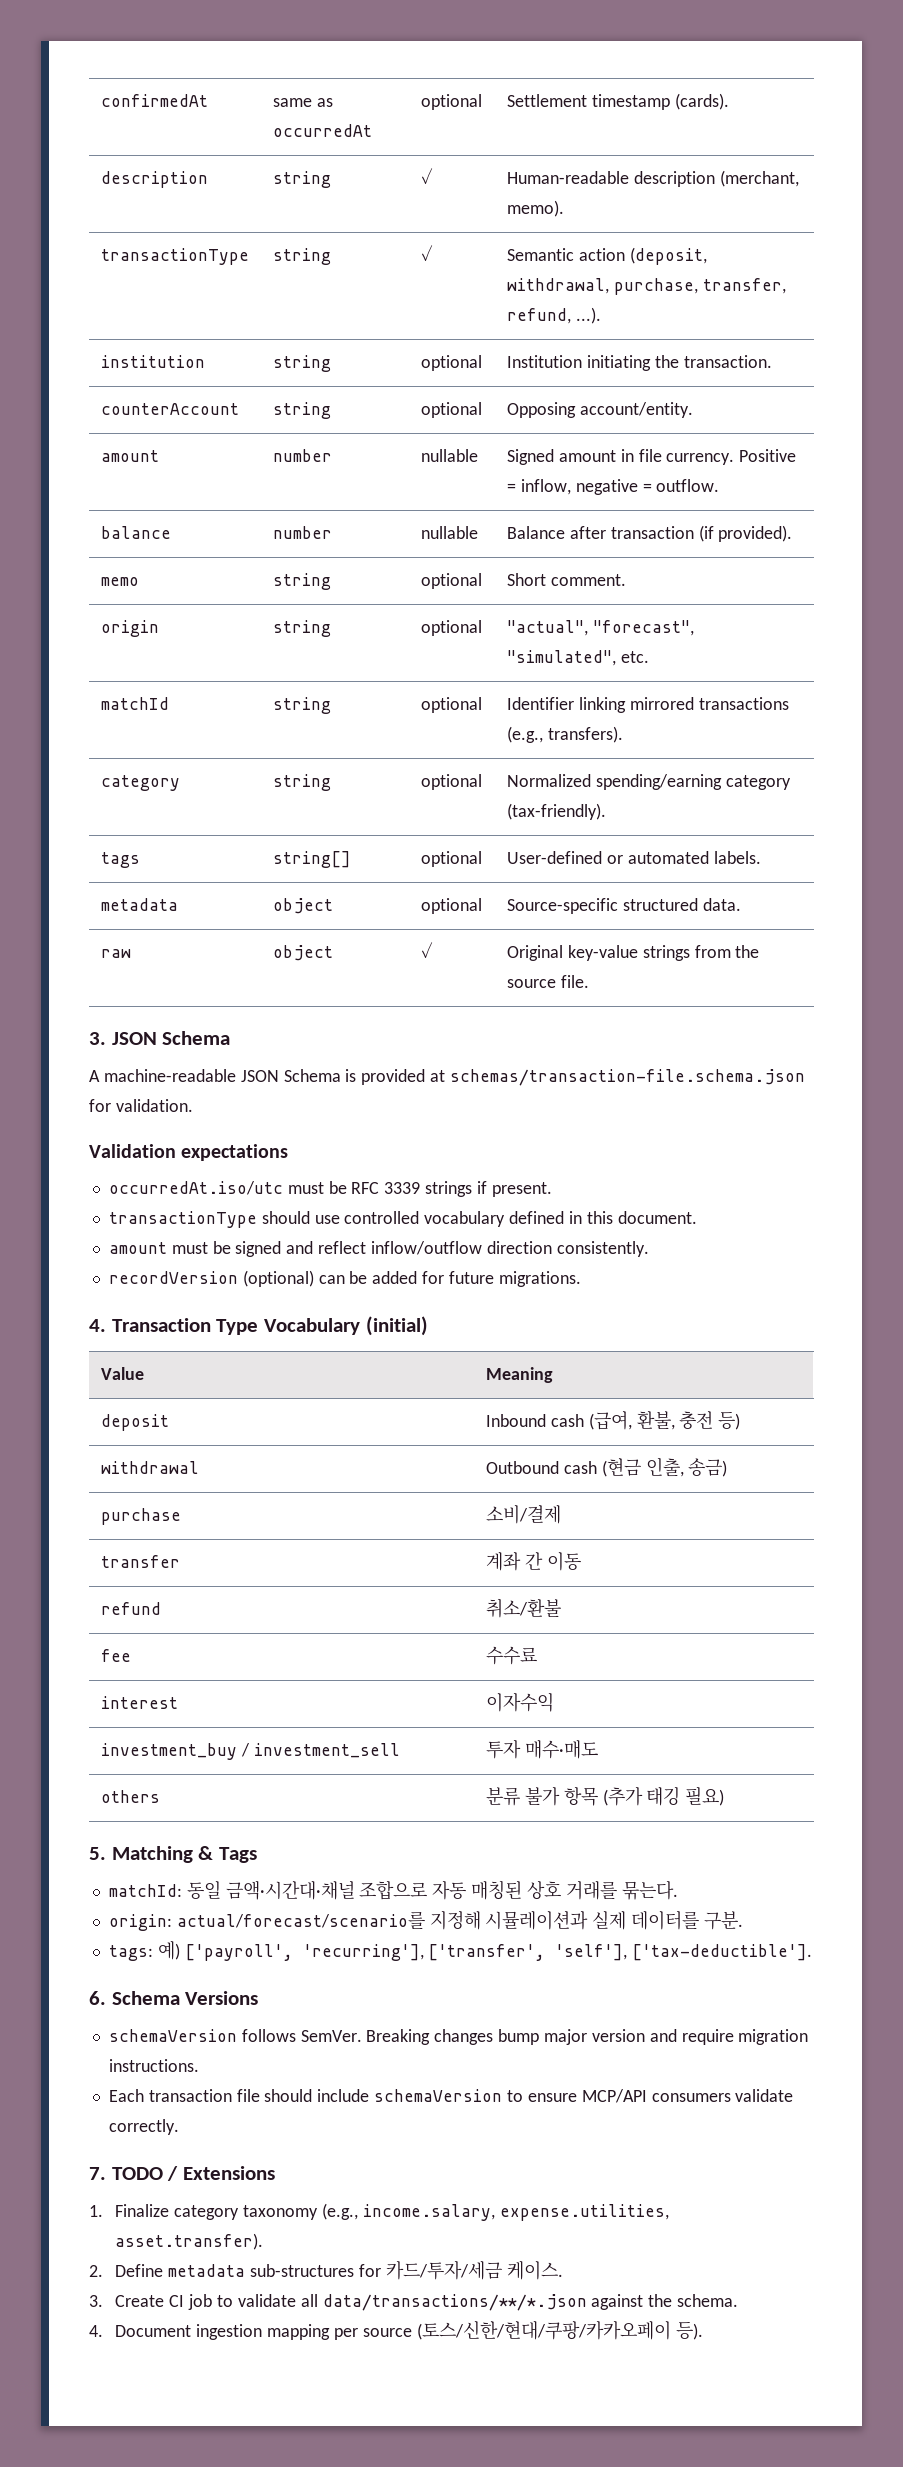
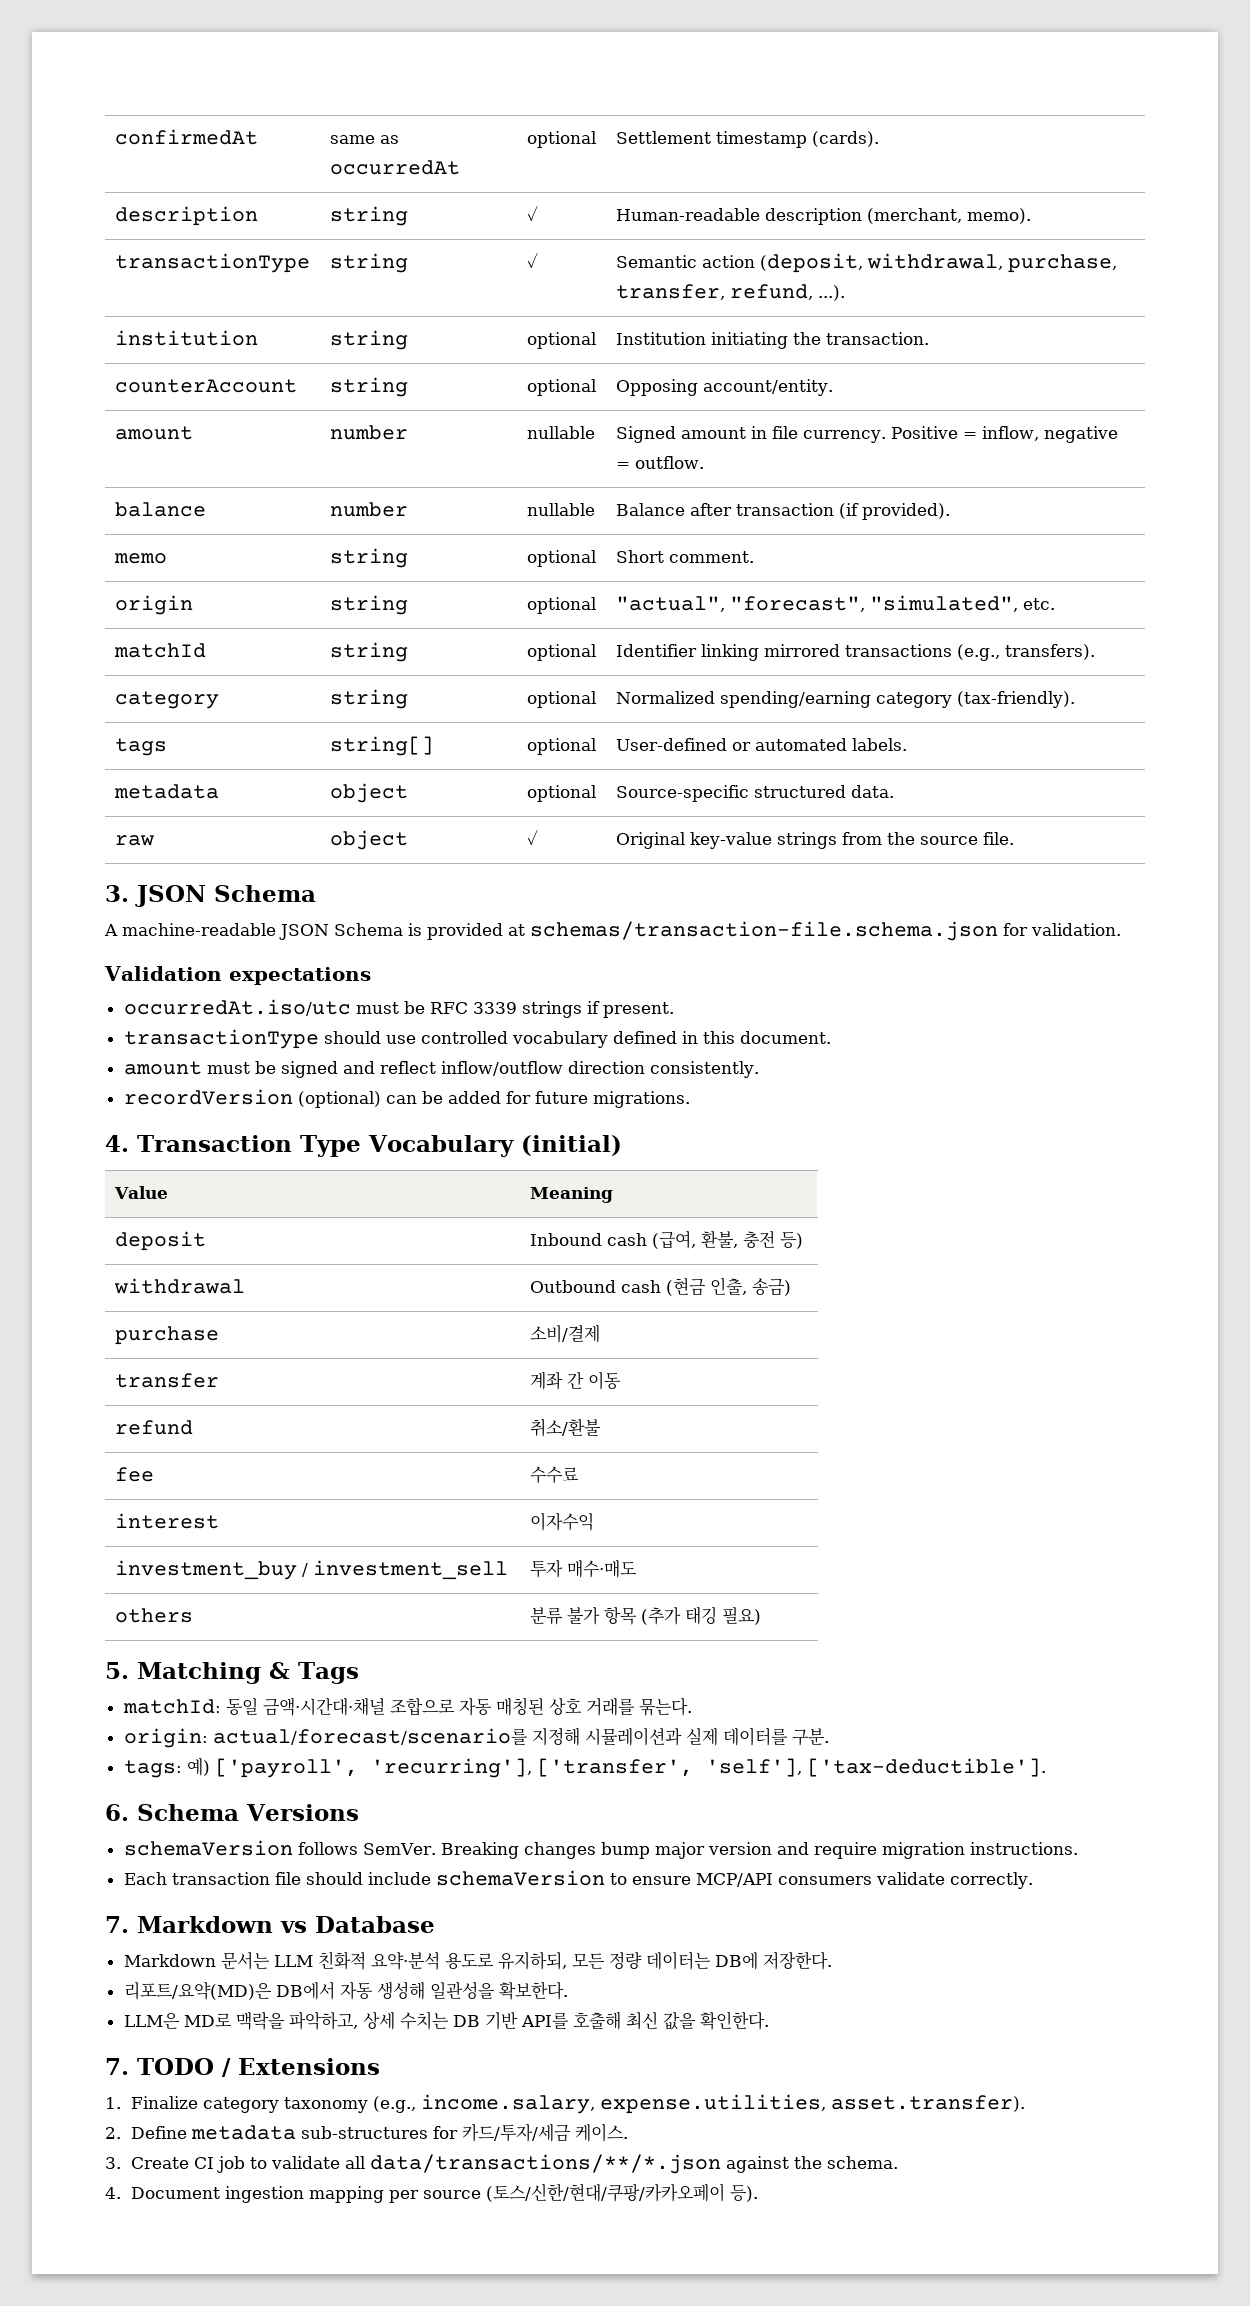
(179, 2127) none -> [105,1916,435,1933] [123,1951,832,1970] [123,1981,568,2000] [123,2011,769,2030] // 7. Markdown vs Database // Markdown 문서는 LLM 친화적 요약·분석 용도로 유지하되, 모든 정량 데이터는 DB에 저장한다. // 리포트/요약(MD)은 DB에서 자동 생성해 일관성을 확보한다. // LLM은 MD로 맥락을 파악하고, 상세 수치는 DB 기반 API를 호출해 최신 값을 확인한다.

